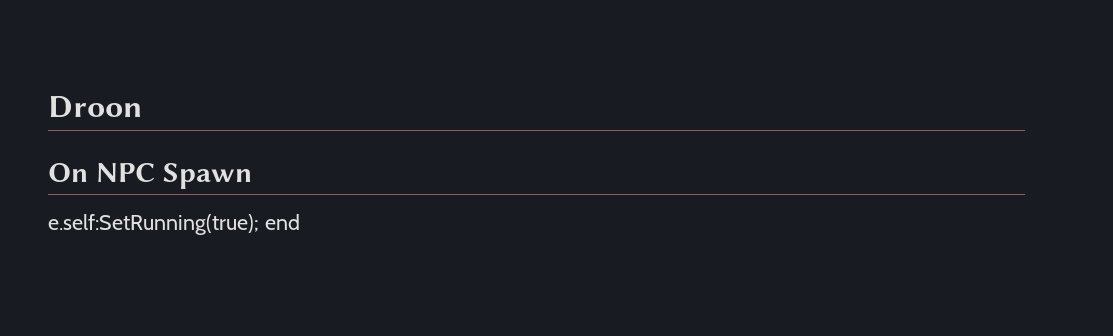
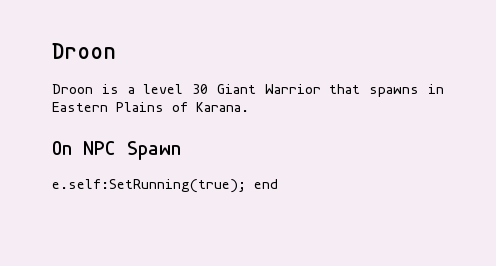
[48,96,143,118] Droon -> [52,43,116,59] [52,84,444,97] [52,102,249,112] Droon // Droon is a level 30 Giant Warrior that spawns in Eastern Plains of Karana.

